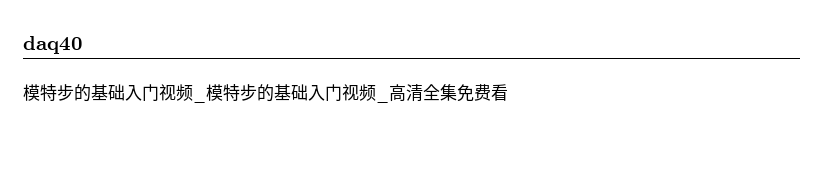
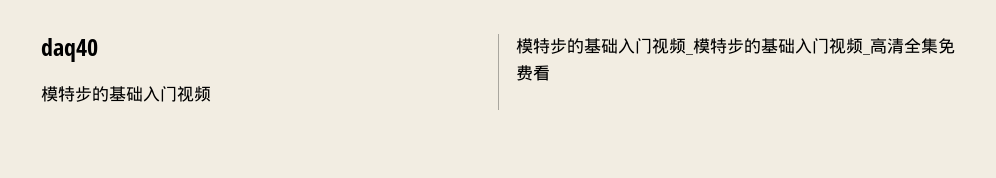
(193, 92) none -> [516,38,686,54] // 模特步的基础入门视频

